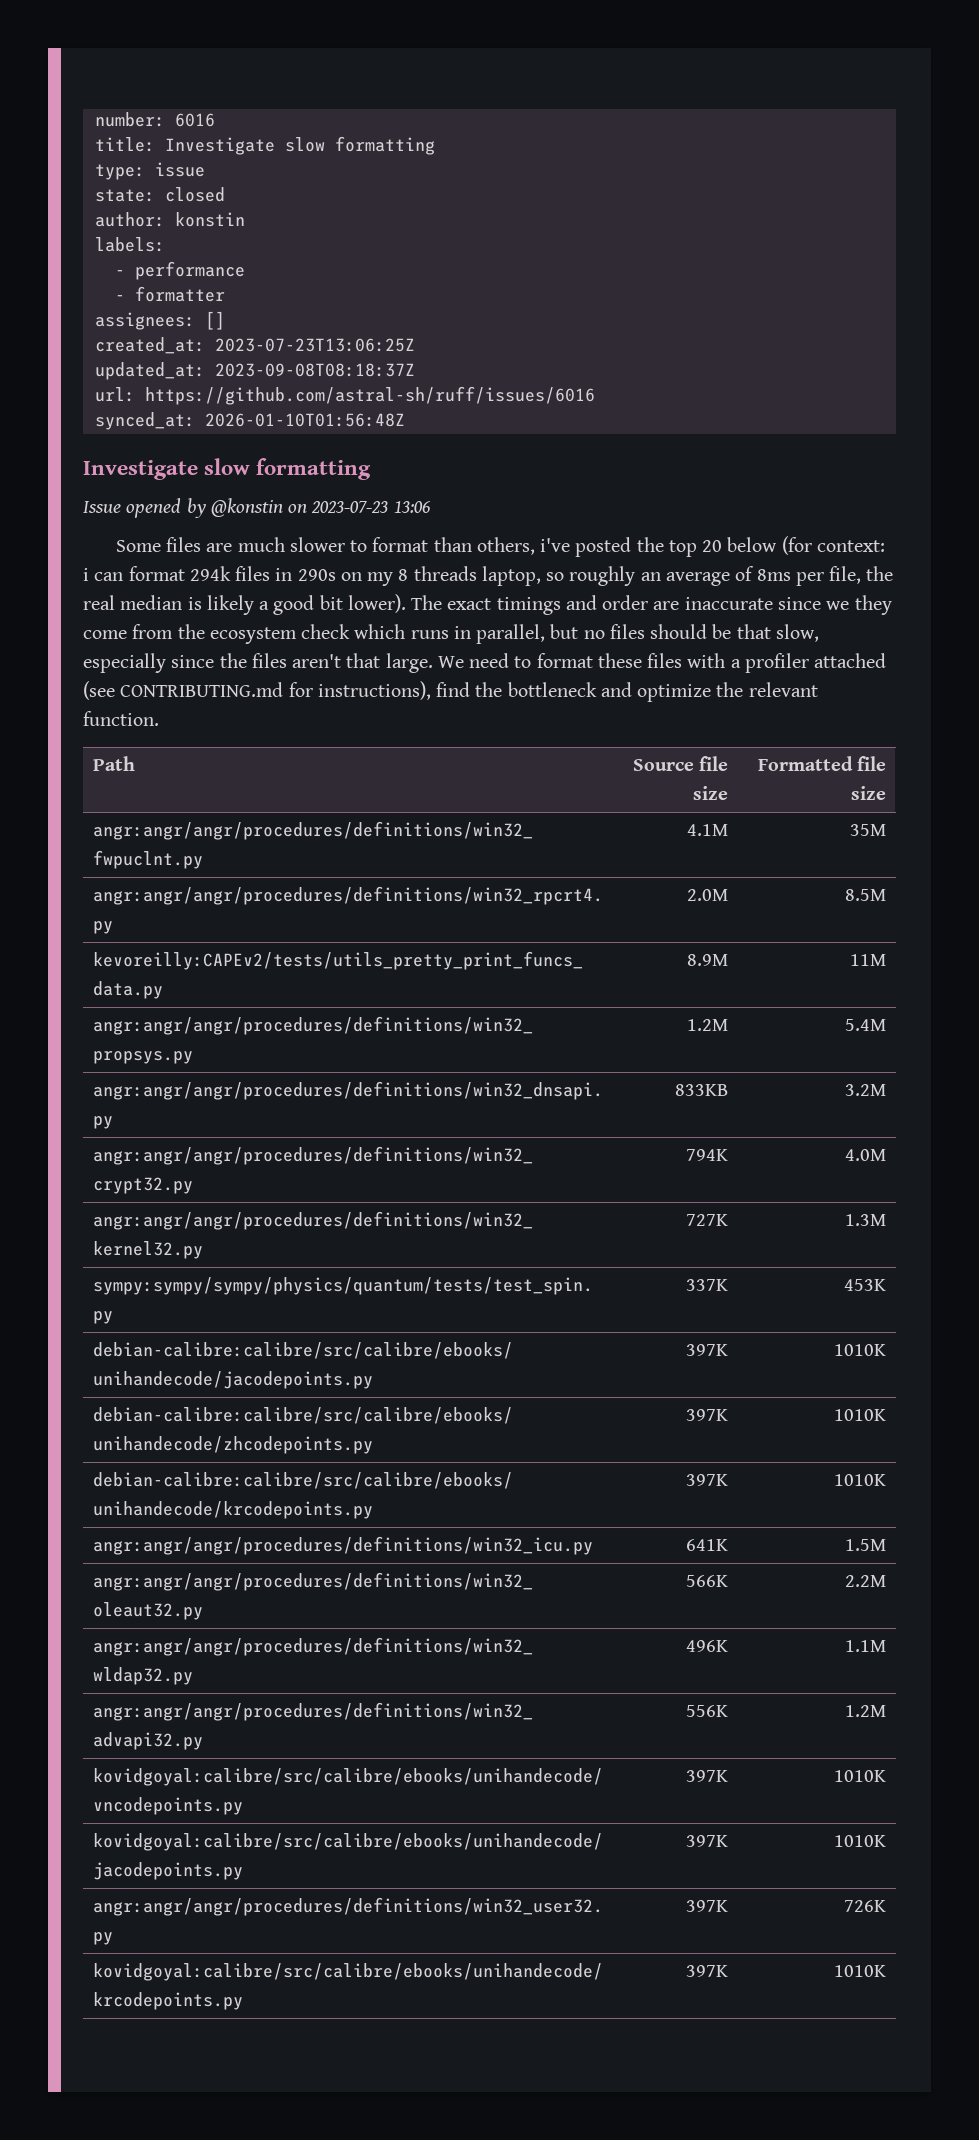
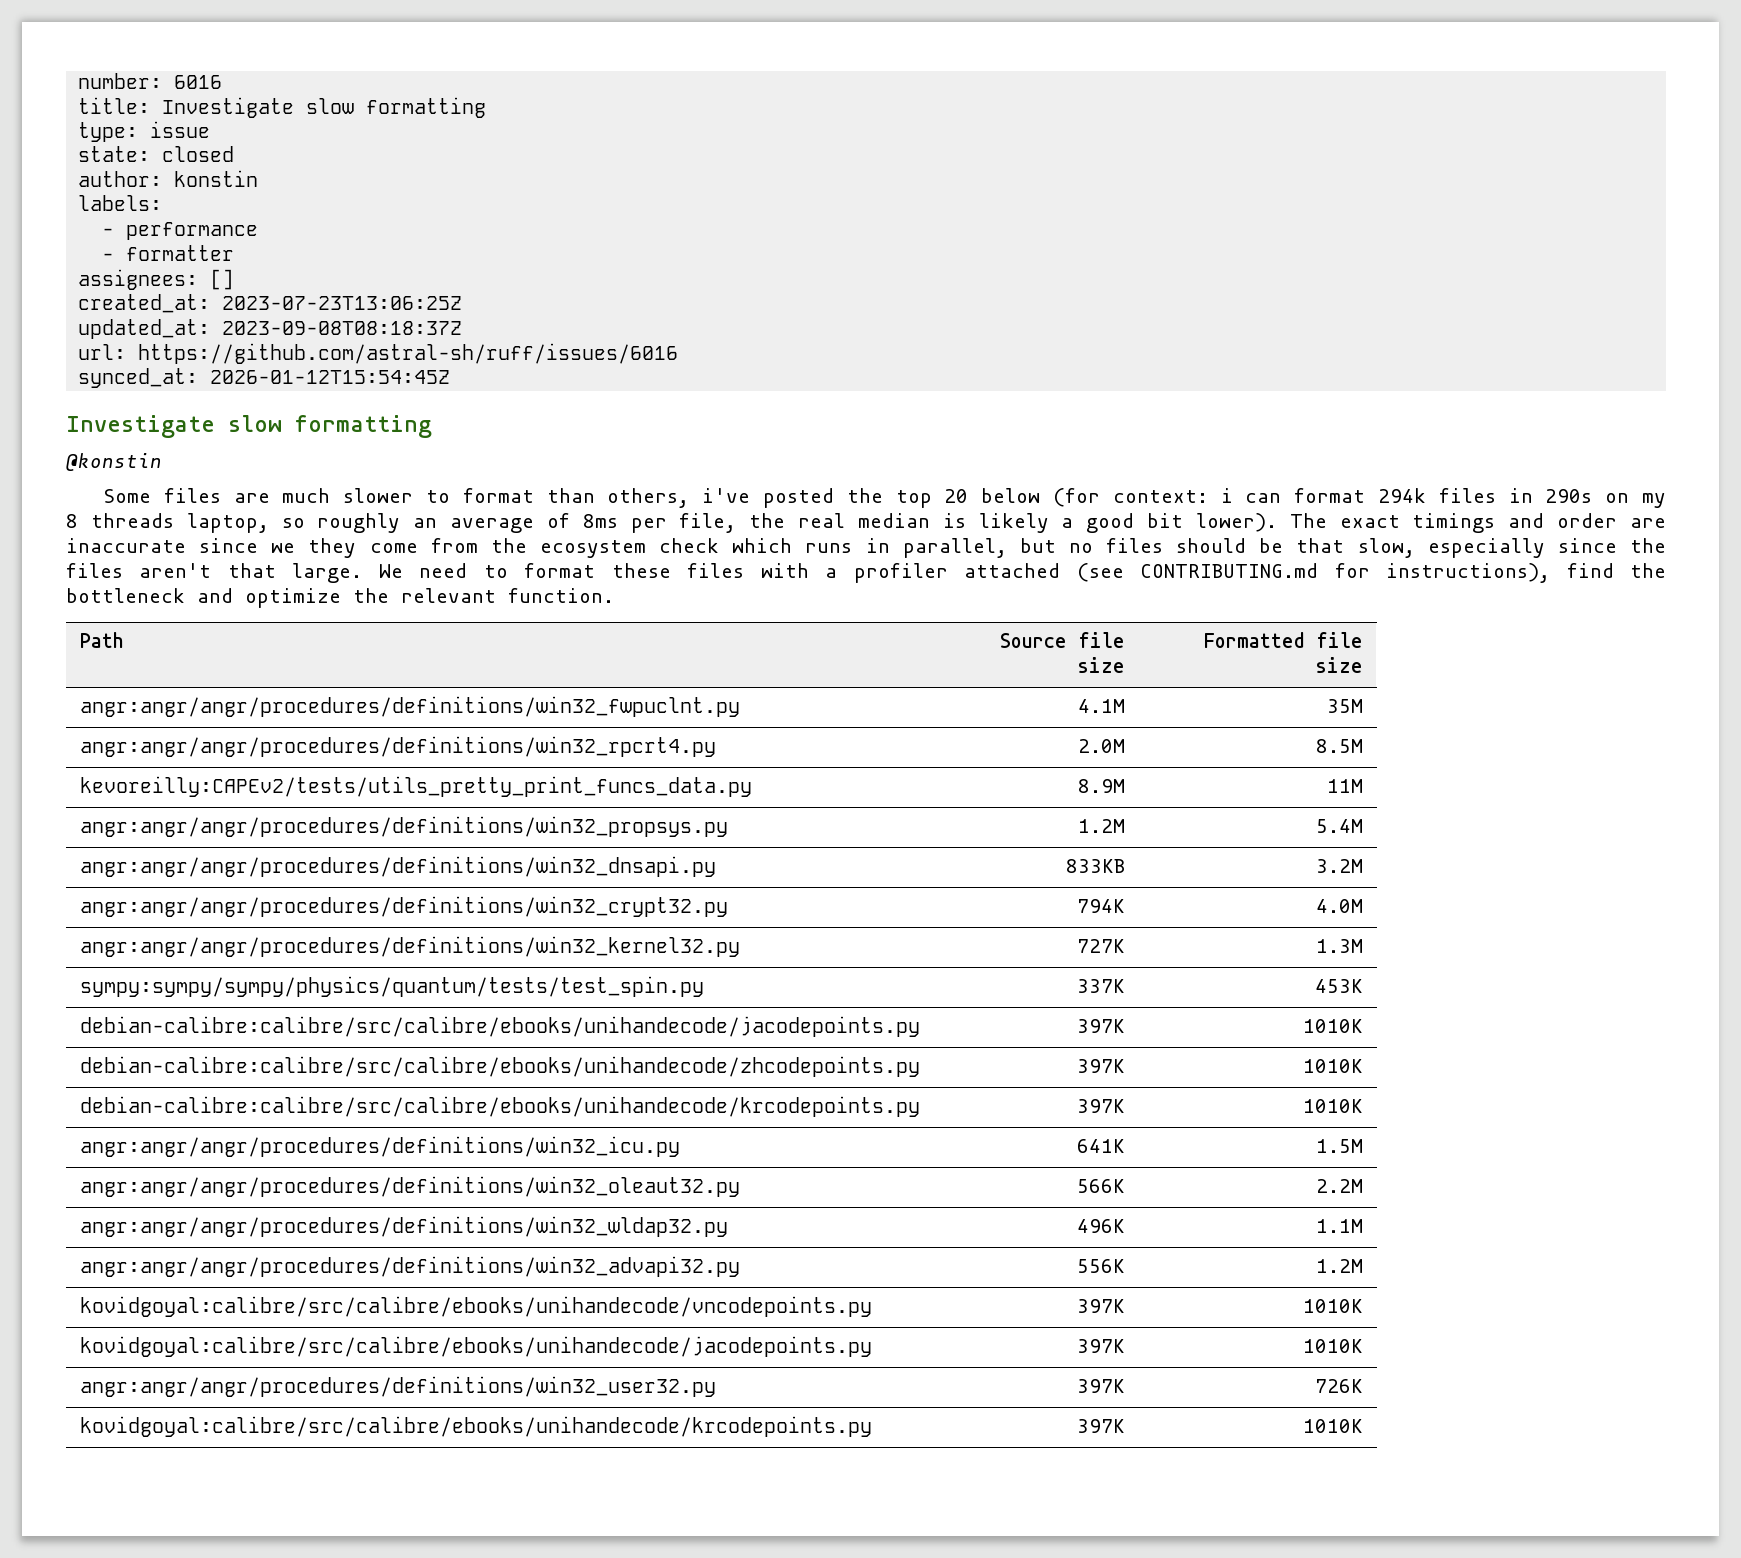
[204,413,405,427] [83,458,372,480] [83,498,431,518] 2026-01-10T01:56:48Z // Investigate slow formatting // Issue opened by @konstin on 2023-07-23 13:06 -> [210,370,451,384] [66,415,432,438] [66,453,162,471] 2026-01-12T15:54:45Z // Investigate slow formatting // @konstin

